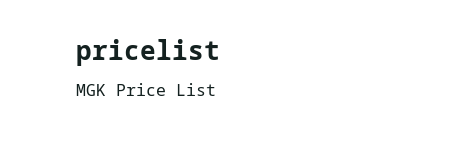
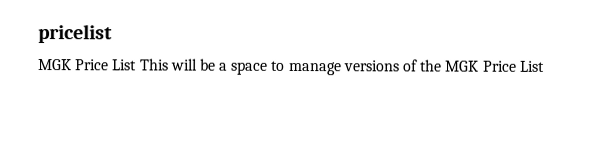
(216, 89) none -> [139,58,545,76] This will be a space to manage versions of the MGK Price List

